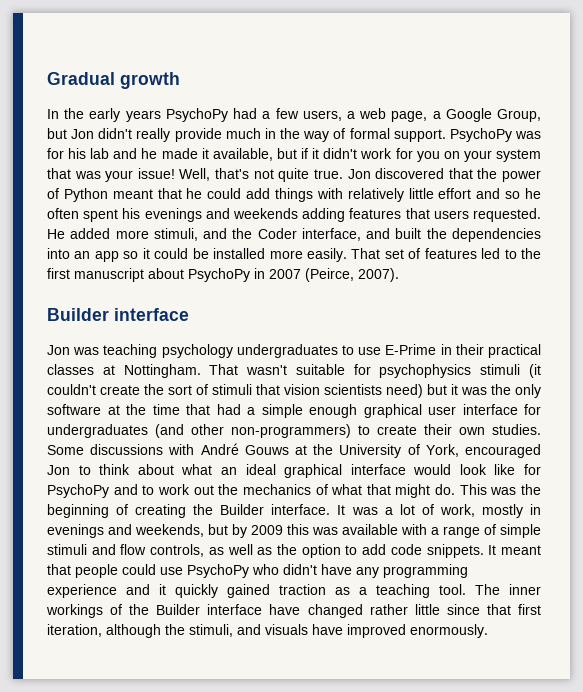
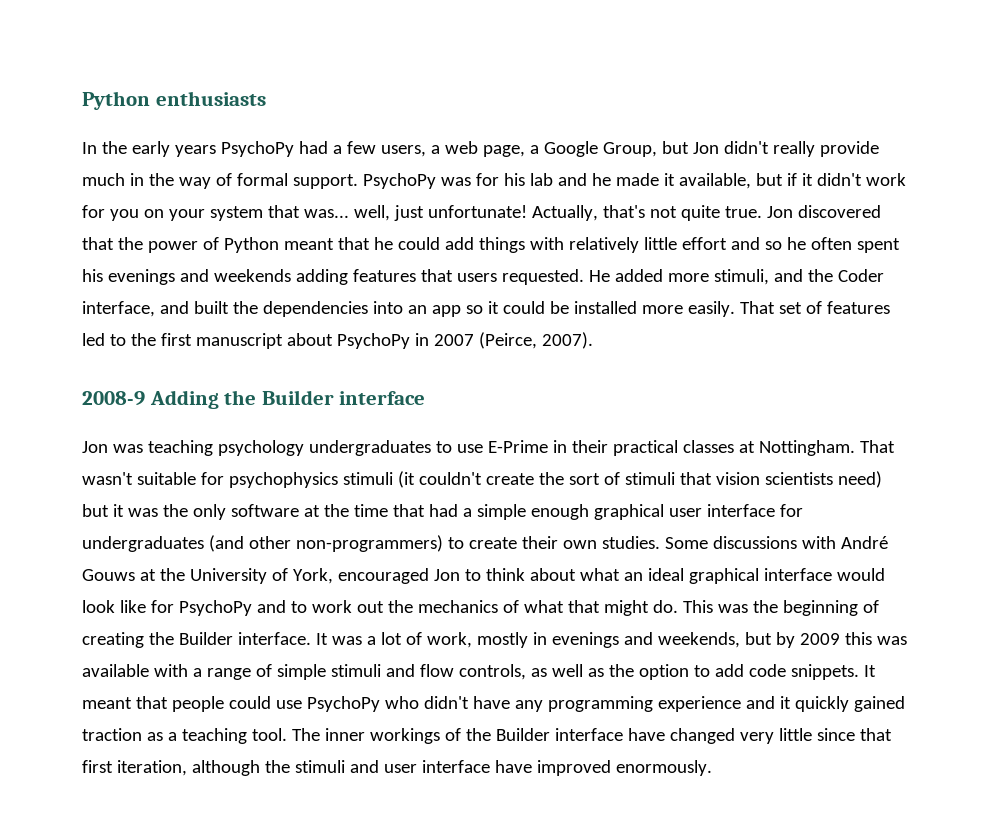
[47,72,180,89] Gradual growth -> [82,91,266,110] Python enthusiasts
[74,168,211,182] was your issue! Well, -> [303,205,598,221] was... well, just unfortunate! Actually,
(399, 275) none -> [82,390,257,409] 2008-9 Adding the
[369,604,408,615] rather -> [739,732,774,744] very
[189,624,308,637] stimuli, and visuals -> [294,760,490,773] stimuli and user interface

